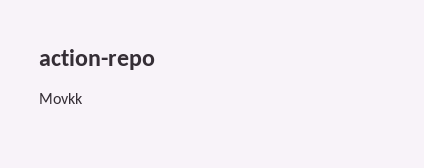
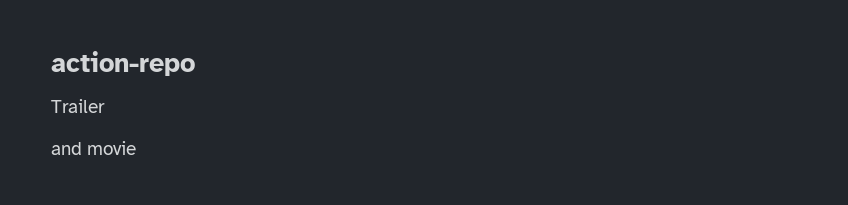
[39,93,83,104] Movkk -> [51,99,105,113] [51,141,137,155] Trailer // and movie

